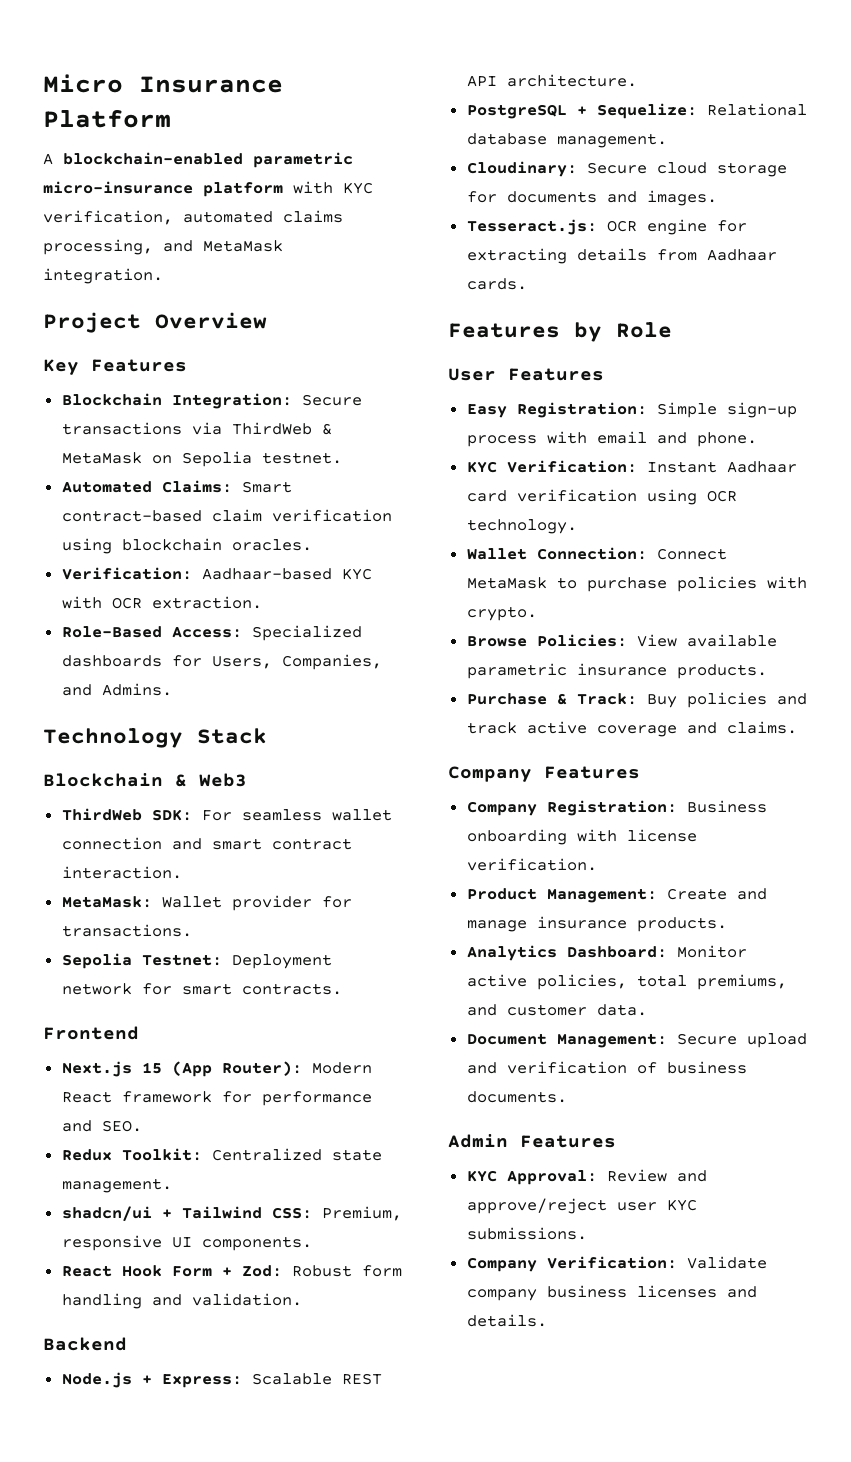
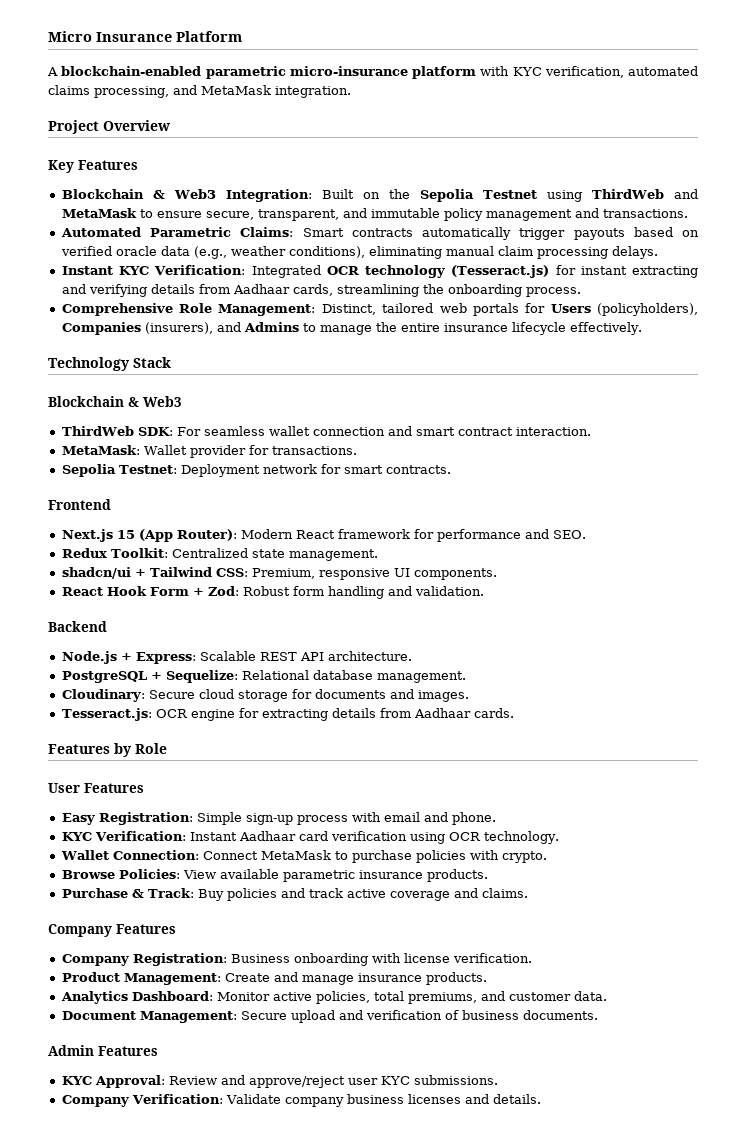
[171,393,362,409] [61,422,332,435] [61,451,342,467] Integration: Secure transactions via ThirdWeb & MetaMask on Sepolia testnet. -> [152,189,698,202] [61,208,688,221] & Web3 Integration: Built on the Sepolia Testnet using ThirdWeb and MetaMask to ensure secure, transparent, and immutable policy management and transactions.
(152, 487) none -> [150,227,231,237] Parametric
[61,509,392,522] [61,538,312,554] [61,567,372,580] [61,596,262,609] [61,625,362,641] [61,654,382,670] [61,683,172,696] contract-based claim verification using blockchain oracles. // Verification: Aadhaar-based KYC with OCR extraction. // Role-Based Access: Specialized dashboards for Users, Companies, and Admins. -> [351,227,699,240] [60,246,658,259] [61,265,698,278] [61,284,581,297] [61,303,698,316] [61,322,642,335] contracts automatically trigger payouts based on verified oracle data (e.g., weather conditions), eliminating manual claim processing delays. // Instant KYC Verification: Integrated OCR technology (Tesseract.js) for instant extracting and verifying details from Aadhaar cards, streamlining the onboarding process. // Comprehensive Role Management: Distinct, tailored web portals for Users (policyholders), Companies (insurers), and Admins to manage the entire insurance lifecycle effectively.

